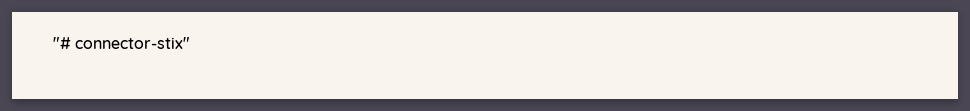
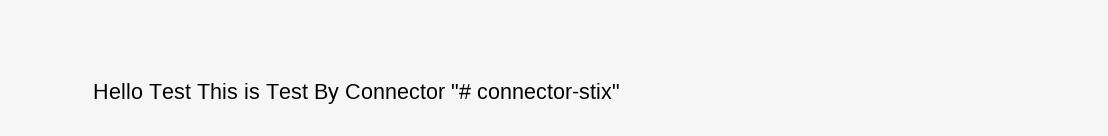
(53, 43) none -> [93,83,445,104] Hello Test This is Test By Connector

